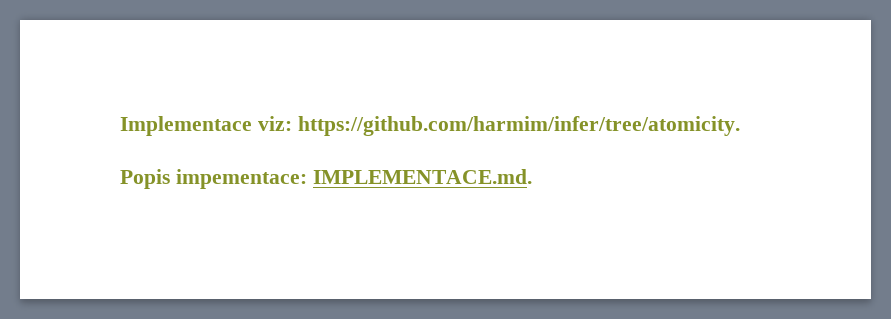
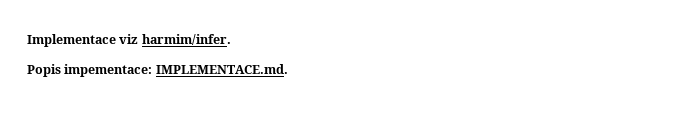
[257,116,740,136] viz: https://github.com/harmim/infer/tree/atomicity. -> [119,34,231,45] viz harmim/infer.

